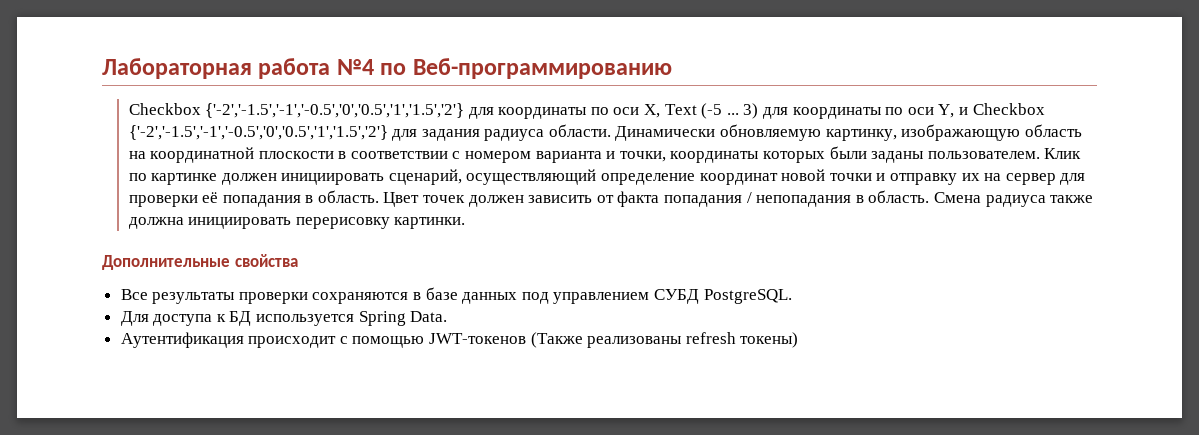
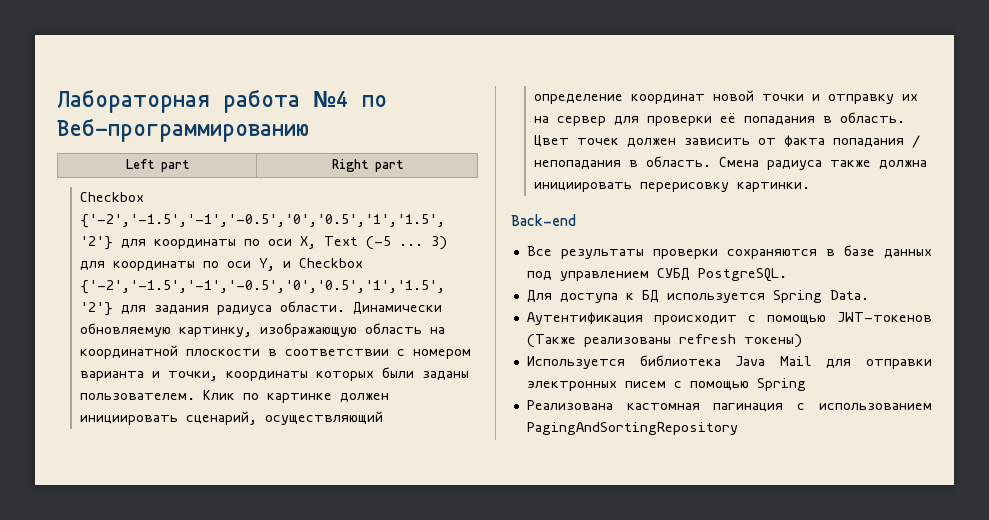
(672, 68) none -> [125,159,189,172] [331,159,403,172] // Left part | Right part
[102,254,298,270] Дополнительные свойства -> [511,214,576,226] Back-end
(799, 340) none -> [526,355,932,369] [526,378,806,391] [526,400,932,412] [526,422,738,435] // Используется библиотека Java Mail для отправки электронных писем с помощью Spring // Реализована кастомная пагинация с использованием PagingAndSortingRepository

